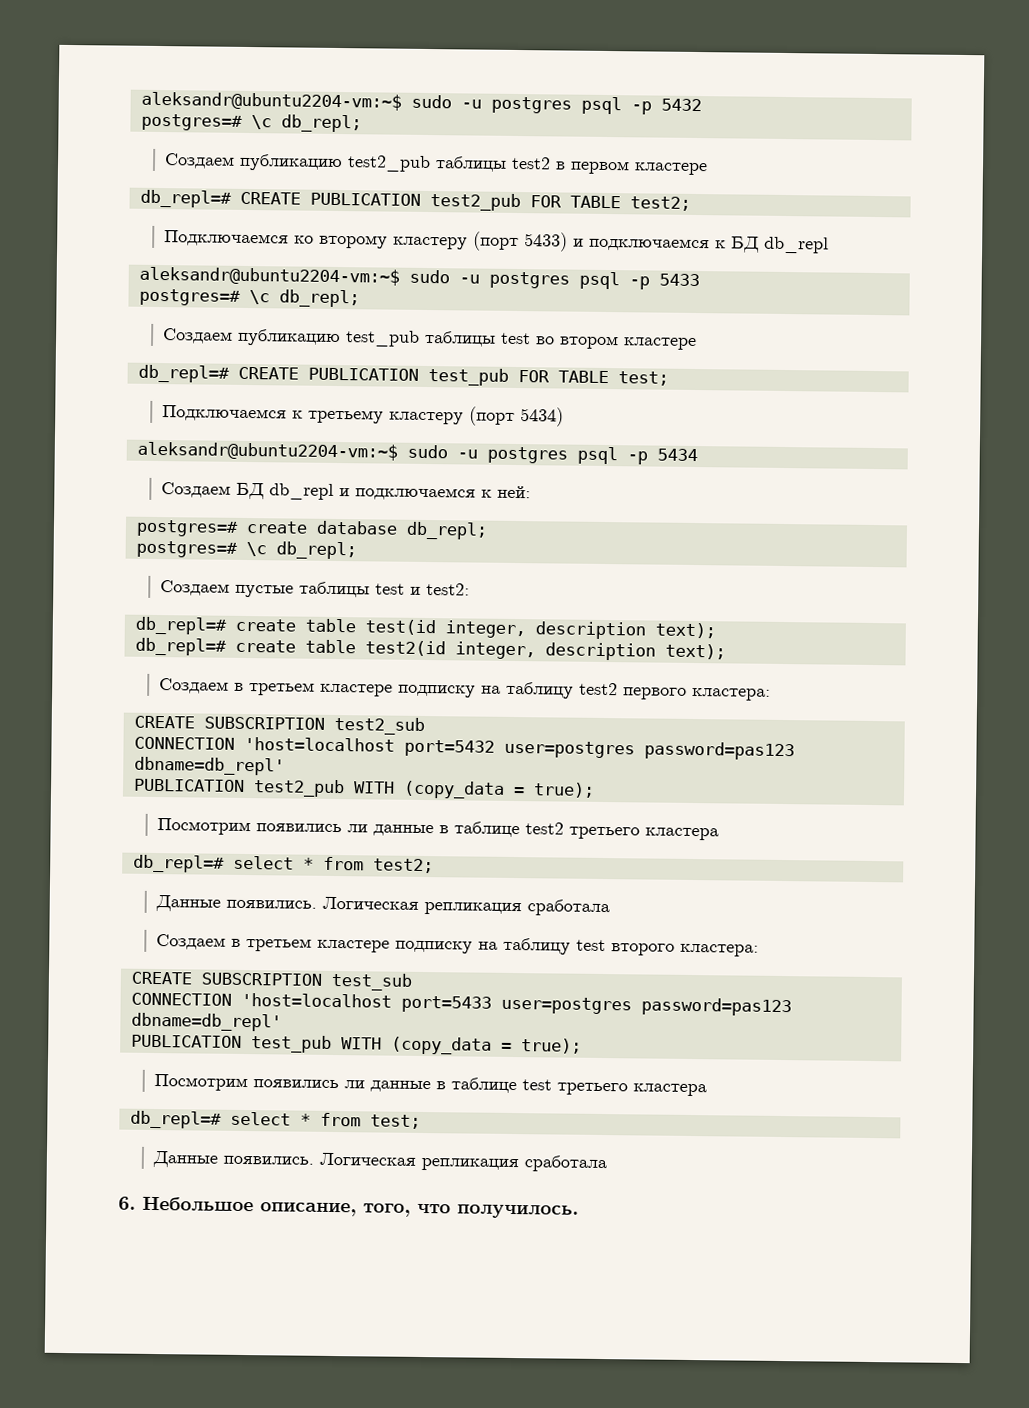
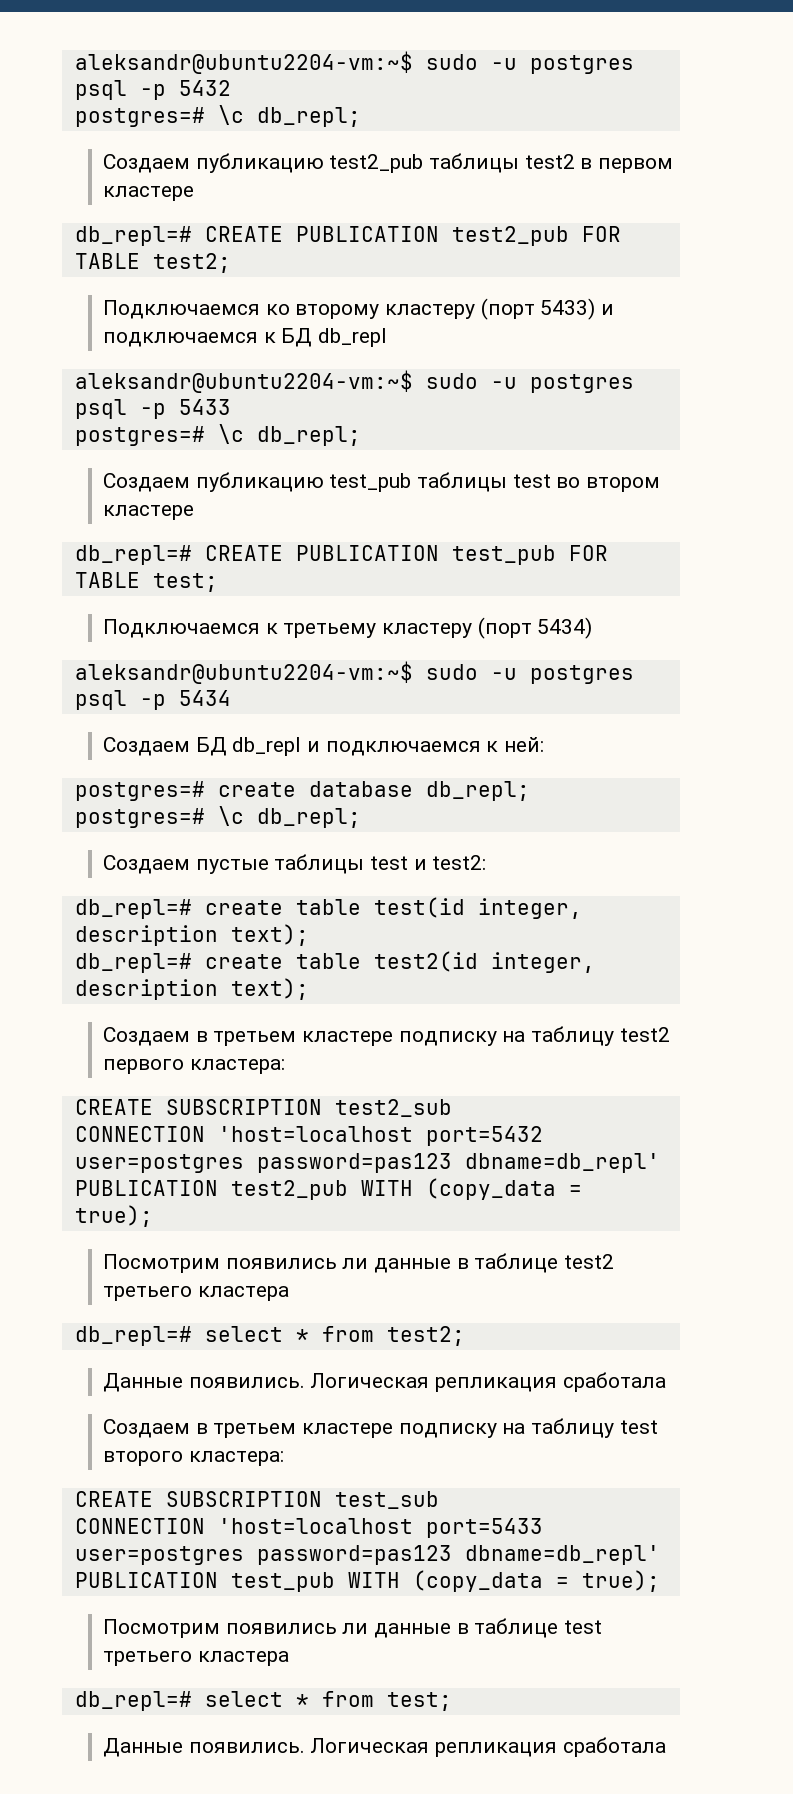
[118,1195,579,1219] // 6. Небольшое описание, того, что получилось. -> (666, 1747) none

